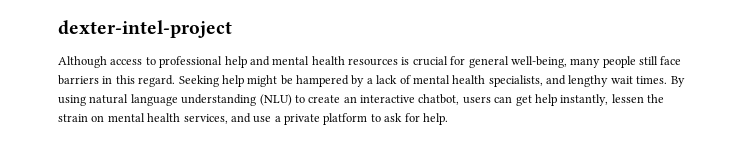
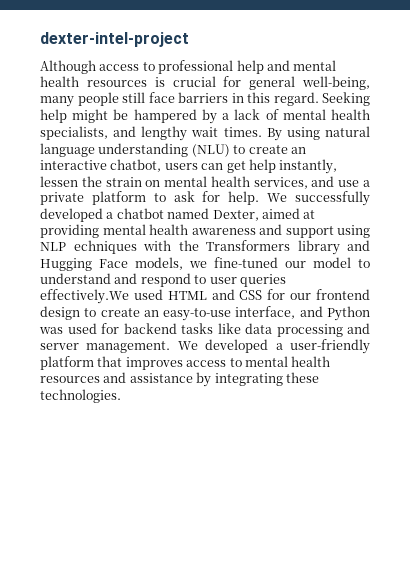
(448, 119) none -> [267,191,370,206] [40,208,316,222] [40,224,370,238] [40,240,370,255] [40,257,370,271] [40,273,286,287] [40,289,370,304] [40,306,370,321] [39,323,370,337] [40,339,370,354] [40,356,331,370] [40,372,319,387] [40,389,121,403] We successfully developed a chatbot named Dexter, aimed at providing mental health awareness and support using NLP echniques with the Transformers library and Hugging Face models, we fine-tuned our model to understand and respond to user queries effectively.We used HTML and CSS for our frontend design to create an easy-to-use interface, and Python was used for backend tasks like data processing and server management. We developed a user-friendly platform that improves access to mental health resources and assistance by integrating these technologies.

